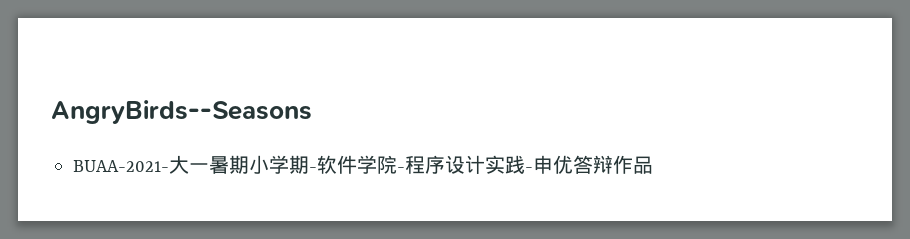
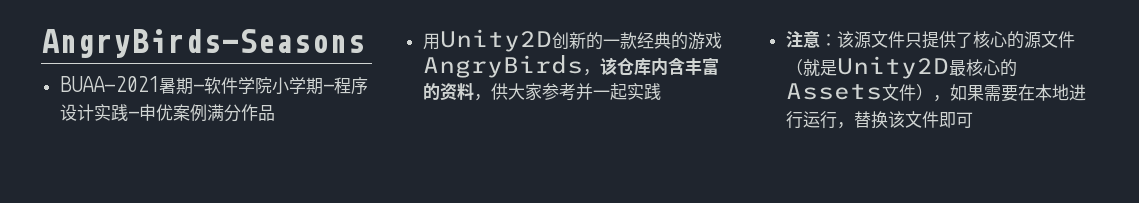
[51,100,312,124] [73,155,289,174] AngryBirds--Seasons // BUAA-2021-大一暑期小学 -> [41,29,365,58] [59,76,176,94] AngryBirds-Seasons // BUAA-2021暑
(397, 164) none -> [271,77,323,95] 小学期
[573,155,613,174] 答辩 -> [172,104,241,122] 案例满分
(653, 165) none -> [422,29,722,52] [422,55,719,78] [422,83,661,101] [785,31,1075,49] [785,56,1017,79] [785,83,1086,102] [785,111,973,129] // 用Unity2D创新的一款经典的游戏AngryBirds，该仓库内含丰富的资料，供大家参考并一起实践 // 注意：该源文件只提供了核心的源文件（就是Unity2D最核心的Assets文件），如果需要在本地进行运行，替换该文件即可

